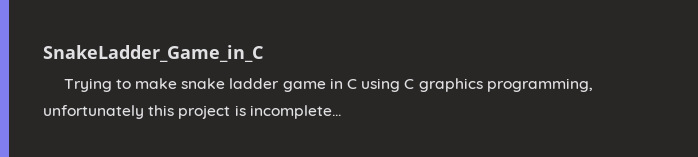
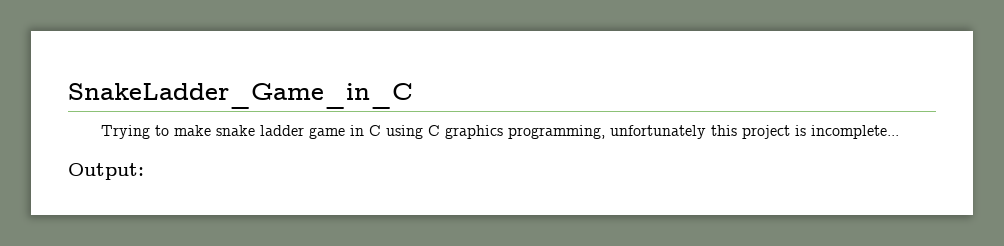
(341, 112) none -> [68,163,144,180] // Output:

